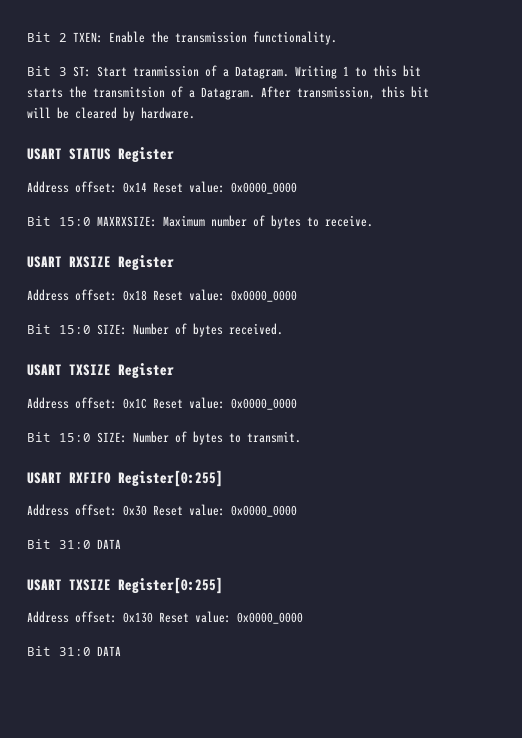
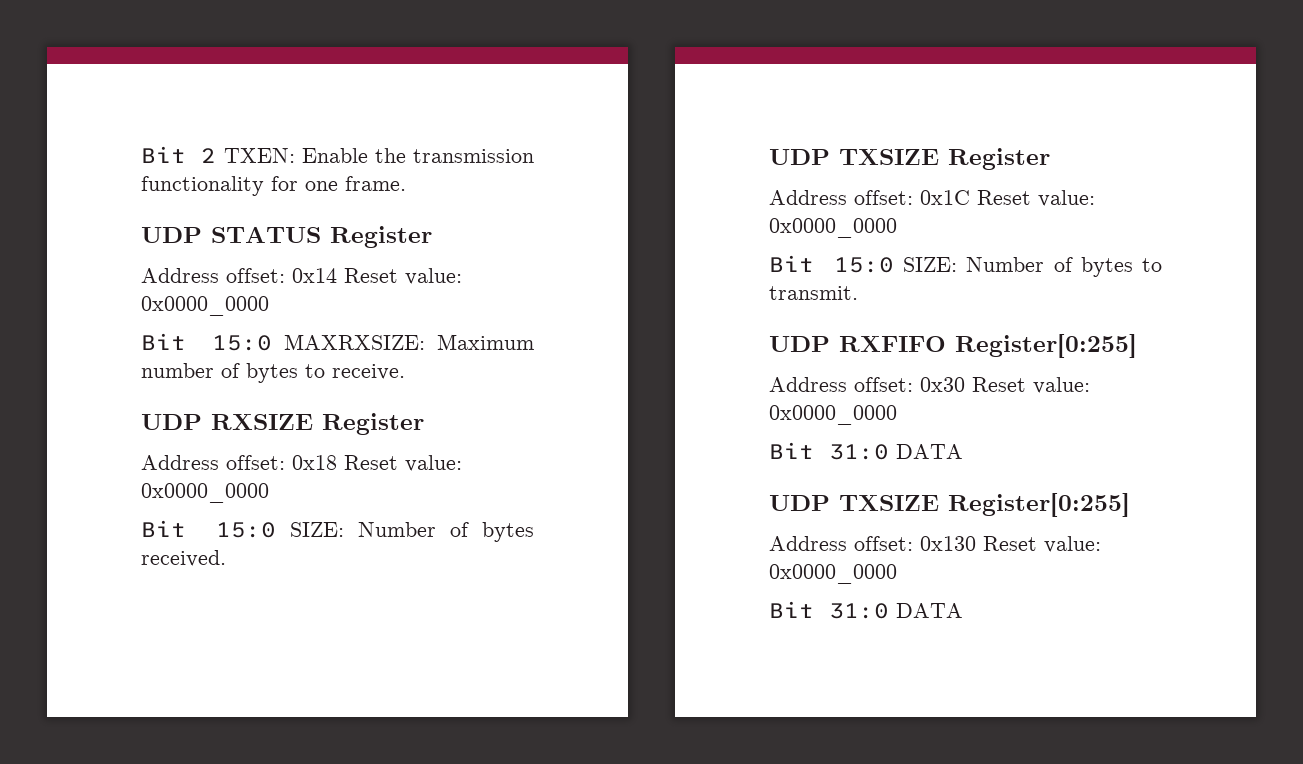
[253,31,337,45] [27,65,421,79] [27,86,429,100] [27,107,195,121] [27,148,62,160] functionality. // Bit 3 ST: Start tranmission of a Datagram. Writing 1 to this bit starts the transmitsion of a Datagram. After transmission, this bit will be cleared by hardware. // USART -> [141,176,406,196] [141,227,202,243] functionality for one frame. // UDP
[27,256,62,268] USART -> [141,414,202,430] UDP
[27,364,62,376] USART -> [769,149,830,165] UDP
[27,472,62,484] USART -> [769,336,830,352] UDP
[27,579,62,591] USART -> [769,495,830,511] UDP

